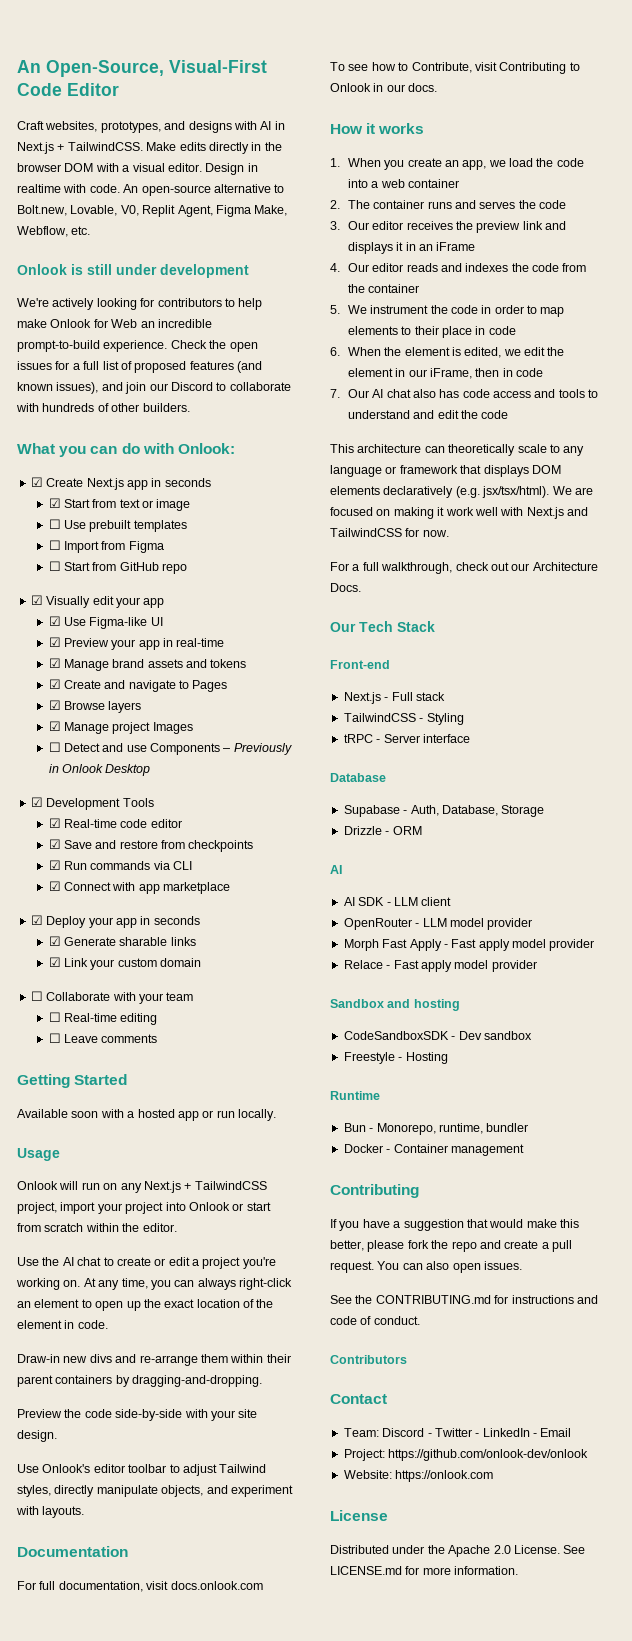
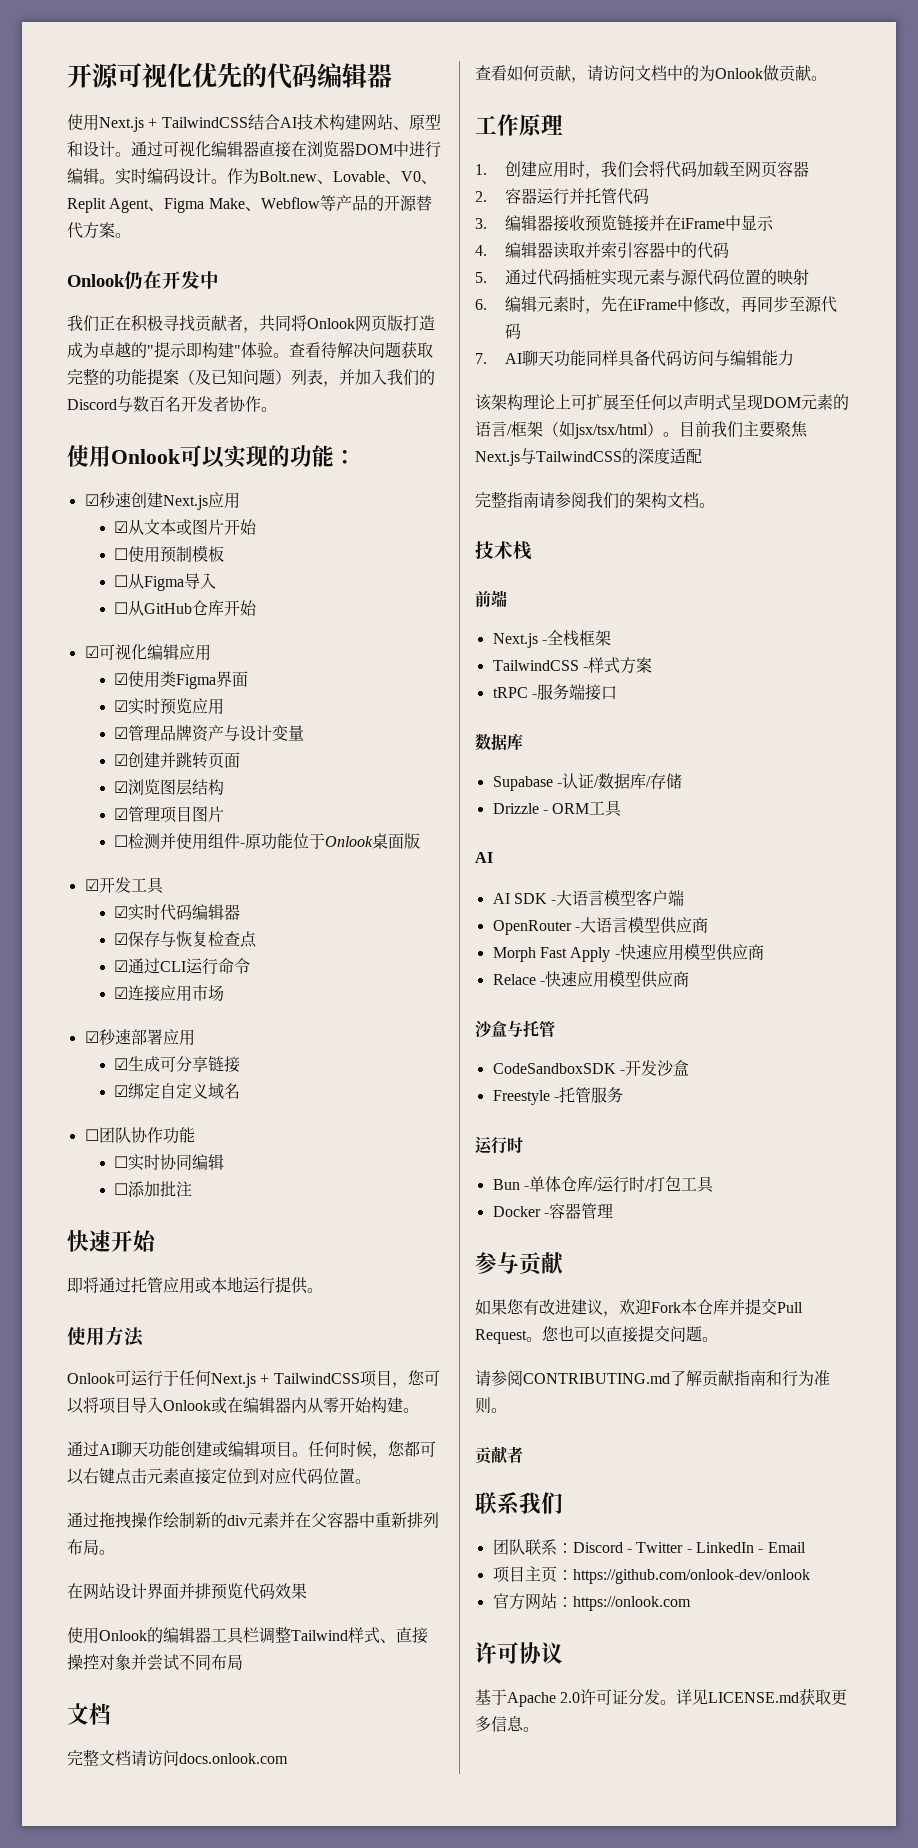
[17,60,267,77] [17,83,119,96] [17,121,285,133] [17,142,282,154] [17,163,258,175] [17,184,285,196] [17,205,288,217] [17,226,91,237] [17,264,249,278] [17,298,263,310] [17,319,212,328] [17,340,258,352] [17,361,262,373] [17,382,291,394] [16,403,190,412] [17,443,235,457] [30,477,211,490] [48,498,191,511] [48,519,187,532] [48,540,164,553] [48,561,188,574] [30,595,165,608] [48,616,163,629] [48,637,225,650] [48,658,247,671] [48,679,228,692] [48,700,142,713] [48,721,193,734] [48,742,292,755] [48,764,151,776] [30,797,154,810] [48,818,182,828] [48,839,254,852] [48,860,193,870] [48,881,231,894] [30,915,200,928] [48,936,196,946] [48,957,202,970] [30,991,194,1004] [48,1012,158,1025] [48,1033,158,1043] [17,1074,128,1088] [17,1109,276,1121] [17,1148,60,1161] [17,1181,267,1193] [17,1202,271,1214] [17,1223,177,1232] [17,1257,276,1269] [16,1278,292,1290] [17,1299,274,1311] [17,1320,108,1329] [17,1354,291,1366] [17,1375,263,1387] [17,1409,258,1421] [17,1430,57,1442] [17,1464,267,1476] [17,1485,293,1497] [16,1506,85,1518] [17,1546,128,1557] [17,1581,263,1592] [330,62,580,74] [330,83,438,92] [330,123,425,134] [330,158,584,170] [347,179,459,188] [330,200,567,209] [330,221,567,233] [347,242,476,254] An Open-Source, Visual-First Code Editor // Craft websites, prototypes, and designs with AI in Next.js + TailwindCSS. Make edits directly in the browser DOM with a visual editor. Design in realtime with code. An open-source alternative to Bolt.new, Lovable, V0, Replit Agent, Figma Make, Webflow, etc. // Onlook is still under development // We're actively looking for contributors to help make Onlook for Web an incredible prompt-to-build experience. Check the open issues for a full list of proposed features (and known issues), and join our Discord to collaborate with hundreds of other builders. // What you can do with Onlook: // ☑ Create Next.js app in seconds // ☑ Start from text or image // ☐ Use prebuilt templates // ☐ Import from Figma // ☐ Start from GitHub repo // ☑ Visually edit your app // ☑ Use Figma-like UI // ☑ Preview your app in real-time // ☑ Manage brand assets and tokens // ☑ Create and navigate to Pages // ☑ Browse layers // ☑ Manage project Images // ☐ Detect and use Components – Previously in Onlook Desktop // ☑ Development Tools // ☑ Real-time code editor // ☑ Save and restore from checkpoints // ☑ Run commands via CLI // ☑ Connect with app marketplace // ☑ Deploy your app in seconds // ☑ Generate sharable links // ☑ Link your custom domain // ☐ Collaborate with your team // ☐ Real-time editing // ☐ Leave comments // Getting Started // Available soon with a hosted app or run locally. // Usage // Onlook will run on any Next.js + TailwindCSS project, import your project into Onlook or start from scratch within the editor. // Use the AI chat to create or edit a project you're working on. At any time, you can always right-click an element to open up the exact location of the element in code. // Draw-in new divs and re-arrange them within their parent containers by dragging-and-dropping. // Preview the code side-by-side with your site design. // Use Onlook's editor toolbar to adjust Tailwind styles, directly manipulate objects, and experiment with layouts. // Documentation // For full documentation, visit docs.onlook.com // To see how to Contribute, visit Contributing to Onlook in our docs. // How it works // 1. When you create an app, we load the code into a web container // 2. The container runs and serves the code // 3. Our editor receives the preview link and displays it in an iFrame -> [67,62,392,89] [67,114,441,132] [67,141,441,158] [67,168,437,185] [67,195,432,213] [67,222,131,239] [67,271,219,290] [67,315,435,333] [67,341,433,358] [67,368,435,387] [67,396,277,412] [67,445,356,468] [84,492,240,510] [114,519,258,536] [114,545,225,563] [114,573,217,591] [114,600,258,616] [84,644,211,661] [114,671,249,689] [114,698,225,715] [114,725,305,742] [114,752,241,769] [114,779,225,796] [114,806,225,823] [114,833,421,850] [84,877,164,894] [114,904,241,921] [114,931,258,948] [114,958,251,975] [114,985,225,1002] [84,1029,195,1046] [114,1056,241,1073] [114,1083,241,1099] [84,1127,195,1144] [114,1154,225,1171] [114,1181,193,1197] [67,1230,157,1252] [67,1276,323,1294] [67,1326,144,1347] [67,1370,440,1388] [67,1397,419,1414] [67,1441,436,1459] [67,1468,371,1485] [67,1512,439,1529] [67,1539,115,1555] [67,1583,307,1600] [67,1626,428,1644] [67,1654,243,1671] [67,1703,111,1725] [67,1749,288,1766] [475,65,827,83] [475,114,563,136] [475,161,809,179] [475,188,649,205] [475,215,774,232] 开源可视化优先的代码编辑器 // 使用Next.js + TailwindCSS结合AI技术构建网站、原型和设计。通过可视化编辑器直接在浏览器DOM中进行编辑。实时编码设计。作为Bolt.new、Lovable、V0、Replit Agent、Figma Make、Webflow等产品的开源替代方案。 // Onlook仍在开发中 // 我们正在积极寻找贡献者，共同将Onlook网页版打造成为卓越的"提示即构建"体验。查看待解决问题获取完整的功能提案（及已知问题）列表，并加入我们的Discord与数百名开发者协作。 // 使用Onlook可以实现的功能： // ☑秒速创建Next.js应用 // ☑从文本或图片开始 // ☐使用预制模板 // ☐从Figma导入 // ☐从GitHub仓库开始 // ☑可视化编辑应用 // ☑使用类Figma界面 // ☑实时预览应用 // ☑管理品牌资产与设计变量 // ☑创建并跳转页面 // ☑浏览图层结构 // ☑管理项目图片 // ☐检测并使用组件-原功能位于Onlook桌面版 // ☑开发工具 // ☑实时代码编辑器 // ☑保存与恢复检查点 // ☑通过CLI运行命令 // ☑连接应用市场 // ☑秒速部署应用 // ☑生成可分享链接 // ☑绑定自定义域名 // ☐团队协作功能 // ☐实时协同编辑 // ☐添加批注 // 快速开始 // 即将通过托管应用或本地运行提供。 // 使用方法 // Onlook可运行于任何Next.js + TailwindCSS项目，您可以将项目导入Onlook或在编辑器内从零开始构建。 // 通过AI聊天功能创建或编辑项目。任何时候，您都可以右键点击元素直接定位到对应代码位置。 // 通过拖拽操作绘制新的div元素并在父容器中重新排列布局。 // 在网站设计界面并排预览代码效果 // 使用Onlook的编辑器工具栏调整Tailwind样式、直接操控对象并尝试不同布局 // 文档 // 完整文档请访问docs.onlook.com // 查看如何贡献，请访问文档中的为Onlook做贡献。 // 工作原理 // 1.创建应用时，我们会将代码加载至网页容器 // 2.容器运行并托管代码 // 3.编辑器接收预览链接并在iFrame中显示
[347,263,587,272] [347,284,420,293] [330,305,565,317] [347,326,516,338] [330,347,565,358] [347,368,544,379] [330,389,599,398] [347,410,509,419] [330,444,585,456] [330,465,561,477] [330,486,593,498] [330,507,588,519] [330,528,449,537] [330,562,598,574] [330,583,361,592] [330,621,435,632] [330,660,390,669] Our editor reads and indexes the code from the container // 5. We instrument the code in order to map elements to their place in code // 6. When the element is edited, we edit the element in our iFrame, then in code // 7. Our AI chat also has code access and tools to understand and edit the code // This architecture can theoretically scale to any language or framework that displays DOM elements declaratively (e.g. jsx/tsx/html). We are focused on making it work well with Next.js and TailwindCSS for now. // For a full walkthrough, check out our Architecture Docs. // Our Tech Stack // Front-end -> [504,241,729,259] [475,268,809,286] [475,296,837,314] [504,323,521,339] [475,350,794,367] [475,393,849,411] [475,421,808,439] [475,448,702,466] [475,491,715,509] [475,541,532,560] [475,590,507,608] 编辑器读取并索引容器中的代码 // 5.通过代码插桩实现元素与源代码位置的映射 // 6.编辑元素时，先在iFrame中修改，再同步至源代码 // 7. AI聊天功能同样具备代码访问与编辑能力 // 该架构理论上可扩展至任何以声明式呈现DOM元素的语言/框架（如jsx/tsx/html）。目前我们主要聚焦Next.js与TailwindCSS的深度适配 // 完整指南请参阅我们的架构文档。 // 技术栈 // 前端
[391,692,445,701] Full stack -> [546,630,611,646] 全栈框架
[426,713,464,725] Styling -> [587,657,652,674] 样式方案
[383,734,470,743] [330,773,386,782] [343,805,545,817] Server interface // Database // Supabase - Auth, Database, Storage -> [536,684,617,701] [475,733,523,751] [492,773,682,791] 服务端接口 // 数据库 // Supabase -认证/数据库/存储
(422, 830) none -> [589,800,623,817] 工具
[393,897,452,906] [343,918,533,930] [343,939,595,951] [343,960,537,972] [330,999,460,1011] LLM client // OpenRouter - LLM model provider // Morph Fast Apply - Fast apply model provider // Relace - Fast apply model provider // Sandbox and hosting -> [556,889,685,906] [492,916,708,935] [492,943,764,962] [492,970,689,988] [475,1020,555,1038] 大语言模型客户端 // OpenRouter -大语言模型供应商 // Morph Fast Apply -快速应用模型供应商 // Relace -快速应用模型供应商 // 沙盒与托管
[458,1031,532,1040] Dev sandbox -> [624,1060,689,1076] 开发沙盒
[405,1052,448,1064] [330,1091,380,1100] Hosting // Runtime -> [558,1087,623,1103] [475,1136,523,1154] 托管服务 // 运行时
[376,1123,529,1135] [343,1144,524,1156] [330,1184,419,1198] [330,1219,579,1231] [330,1240,572,1252] [330,1261,522,1273] [330,1295,598,1304] [330,1316,420,1325] [330,1355,407,1364] [330,1394,387,1404] [343,1428,379,1437] Monorepo, runtime, bundler // Docker - Container management // Contributing // If you have a suggestion that would make this better, please fork the repo and create a pull request. You can also open issues. // See the CONTRIBUTING.md for instructions and code of conduct. // Contributors // Contact // Team: -> [528,1176,714,1193] [492,1203,613,1219] [475,1252,564,1276] [475,1298,803,1317] [475,1325,718,1344] [475,1370,830,1387] [475,1397,507,1414] [475,1446,523,1465] [475,1492,563,1515] [492,1539,573,1555] 单体仓库/运行时/打包工具 // Docker -容器管理 // 参与贡献 // 如果您有改进建议，欢迎Fork本仓库并提交Pull Request。您也可以直接提交问题。 // 请参阅CONTRIBUTING.md了解贡献指南和行为准则。 // 贡献者 // 联系我们 // 团队联系：
[343,1449,385,1461] Project: -> [492,1566,573,1583] 项目主页：
[343,1470,392,1479] Website: -> [492,1593,573,1610] 官方网站：
[330,1510,388,1521] [330,1545,586,1557] [330,1566,519,1575] License // Distributed under the Apache 2.0 License. See LICENSE.md for more information. -> [475,1642,563,1664] [475,1688,848,1707] [475,1716,539,1732] 许可协议 // 基于Apache 2.0许可证分发。详见LICENSE.md获取更多信息。

